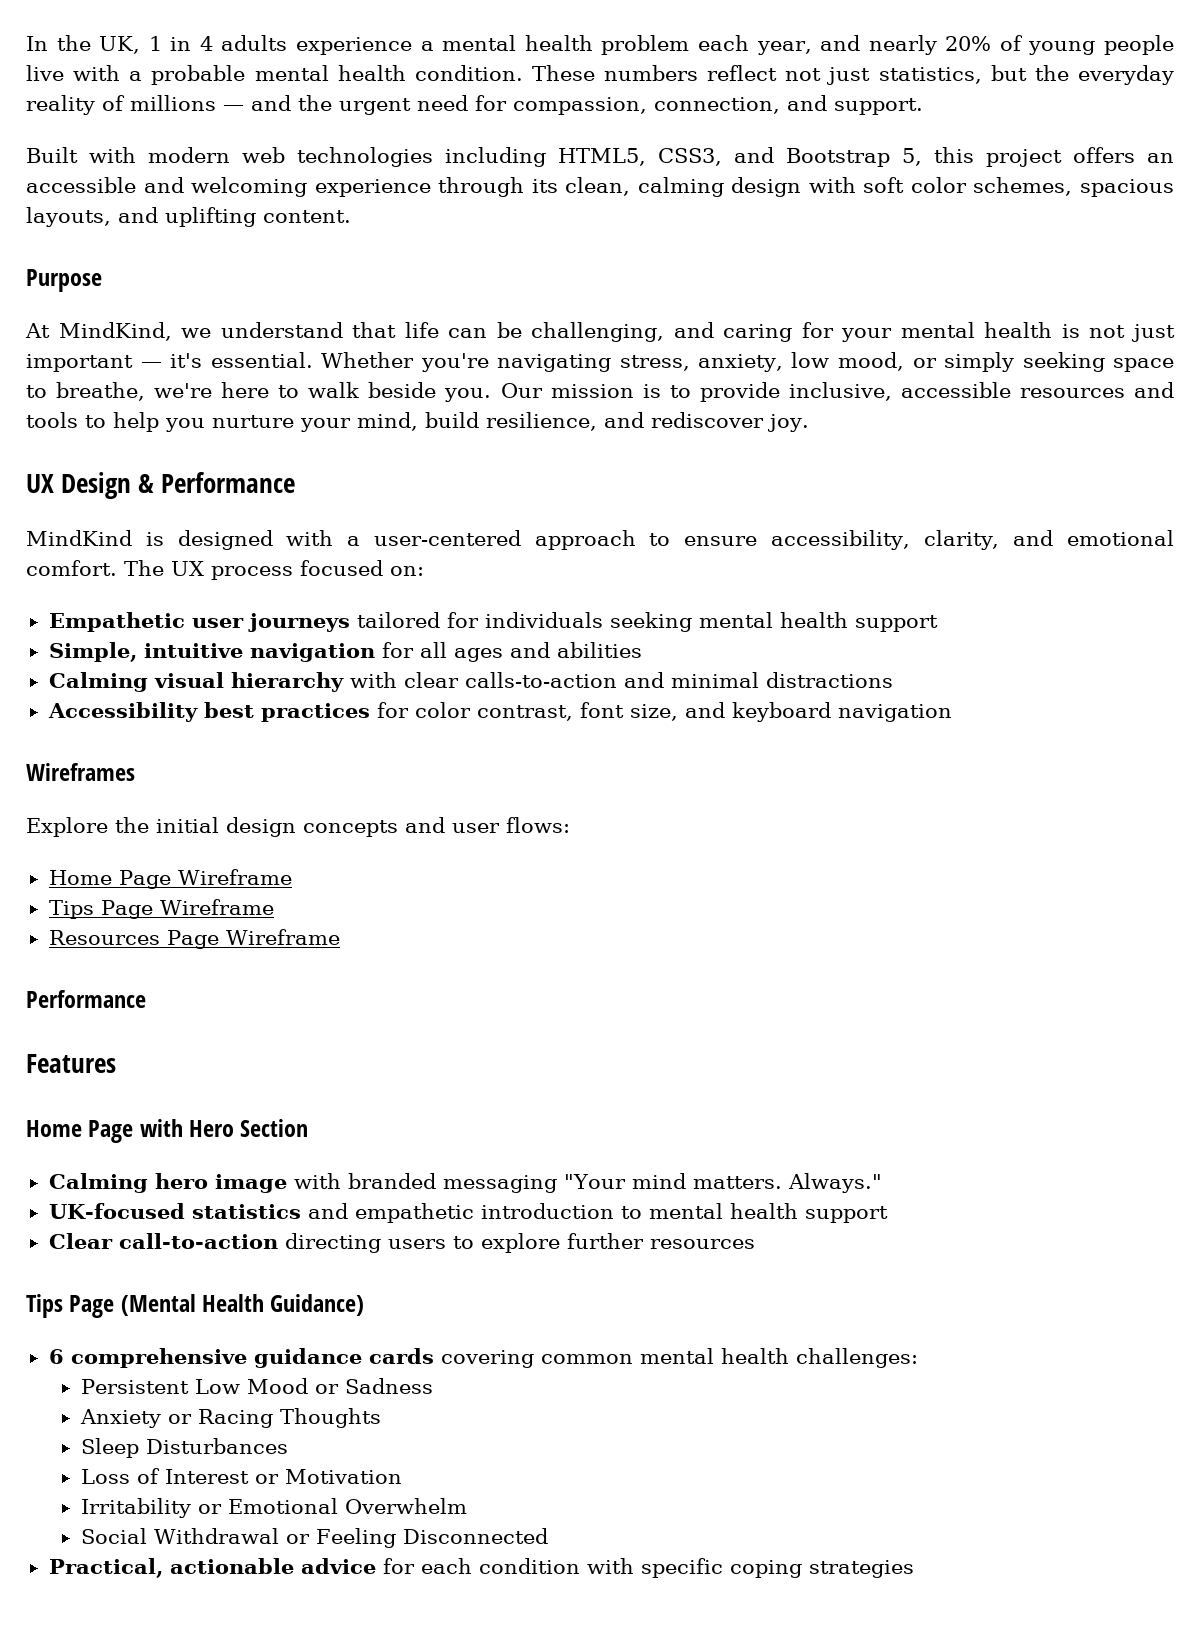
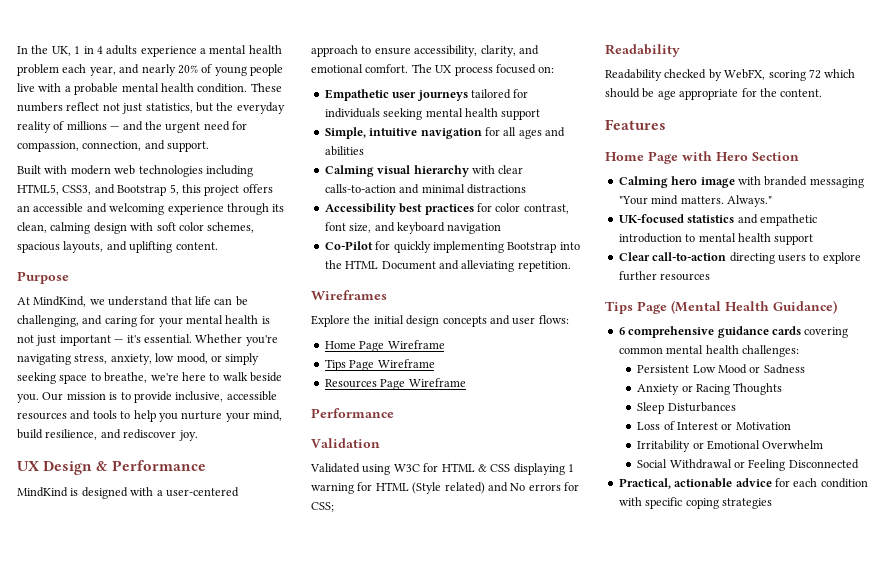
(952, 713) none -> [324,241,580,253] [324,260,571,272] // Co-Pilot for quickly implementing Bootstrap into the HTML Document and alleviating repetition.
(146, 999) none -> [311,438,380,448] [310,463,574,475] [311,482,579,494] [311,502,334,512] [605,44,680,57] [605,69,856,81] [605,88,823,100] // Validation // Validated using W3C for HTML & CSS displaying 1 warning for HTML (Style related) and No errors for CSS; // Readability // Readability checked by WebFX, scoring 72 which should be age appropriate for the content.

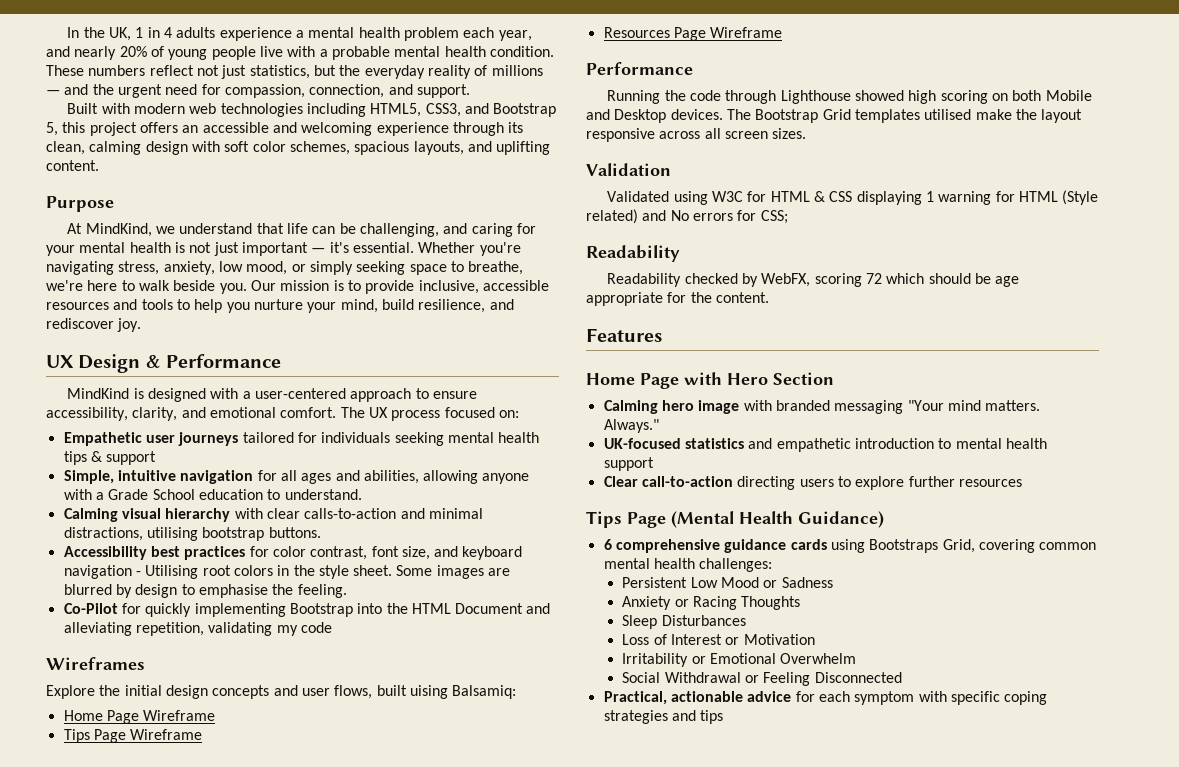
(498, 112) none -> [63,451,102,465] tips &
[324,146,364,156] abilities -> [363,470,530,484] [63,489,362,500] abilities, allowing anyone with a Grade School education to understand.
[466,184,526,194] distractions -> [63,527,321,541] distractions, utilising bootstrap buttons.
(502, 228) none -> [135,565,511,579] [63,584,347,598] - Utilising root colors in the style sheet. Some images are blurred by design to emphasise the feeling.
[517,261,571,272] repetition. -> [135,622,332,636] repetition, validating my code
[538,315,569,324] flows: -> [334,685,517,699] flows, built uising Balsamiq:
(394, 413) none -> [607,90,1092,104] [586,109,1083,123] [586,128,807,142] // Running the code through Lighthouse showed high scoring on both Mobile and Desktop devices. The Bootstrap Grid templates utilised make the layout responsive across all screen sizes.
(801, 330) none -> [830,539,975,553] using Bootstraps Grid,
[820,478,868,488] condition -> [854,691,915,705] symptom
(772, 503) none -> [671,710,724,724] and tips

